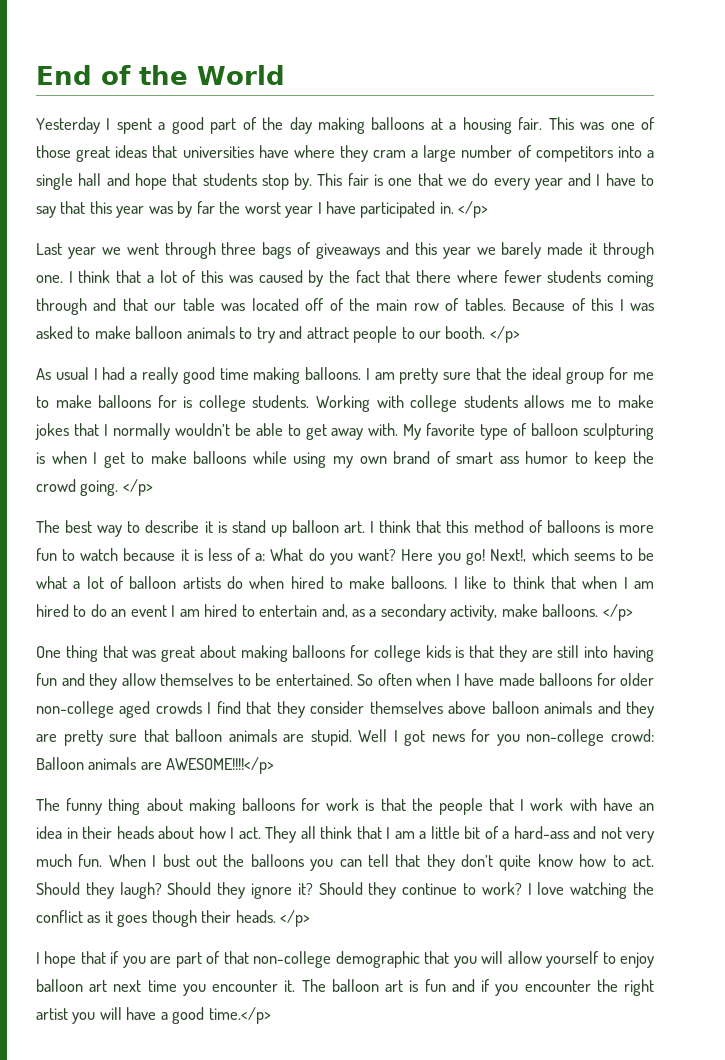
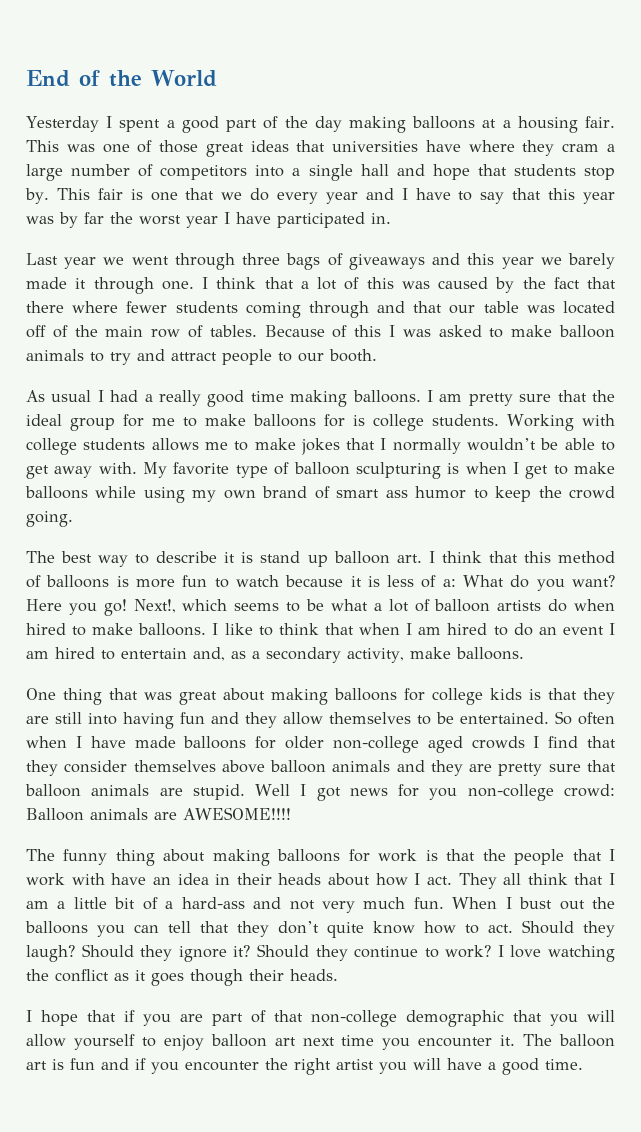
[458,201,489,218] </p> -> (391, 218) none
[489,326,520,343] </p> -> (377, 355) none
[122,479,153,496] </p> -> (73, 519) none
[602,604,633,621] </p> -> (524, 653) none
[166,757,275,774] AWESOME!!!!</p> -> [183,807,291,820] AWESOME!!!!
[280,910,311,927] </p> -> (338, 975) none
[208,1007,271,1024] time.</p> -> [545,1059,583,1070] time.

